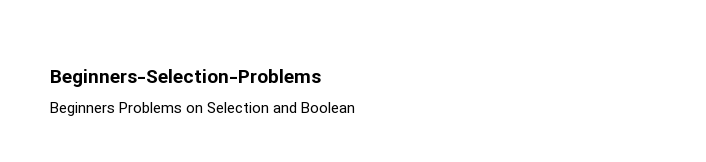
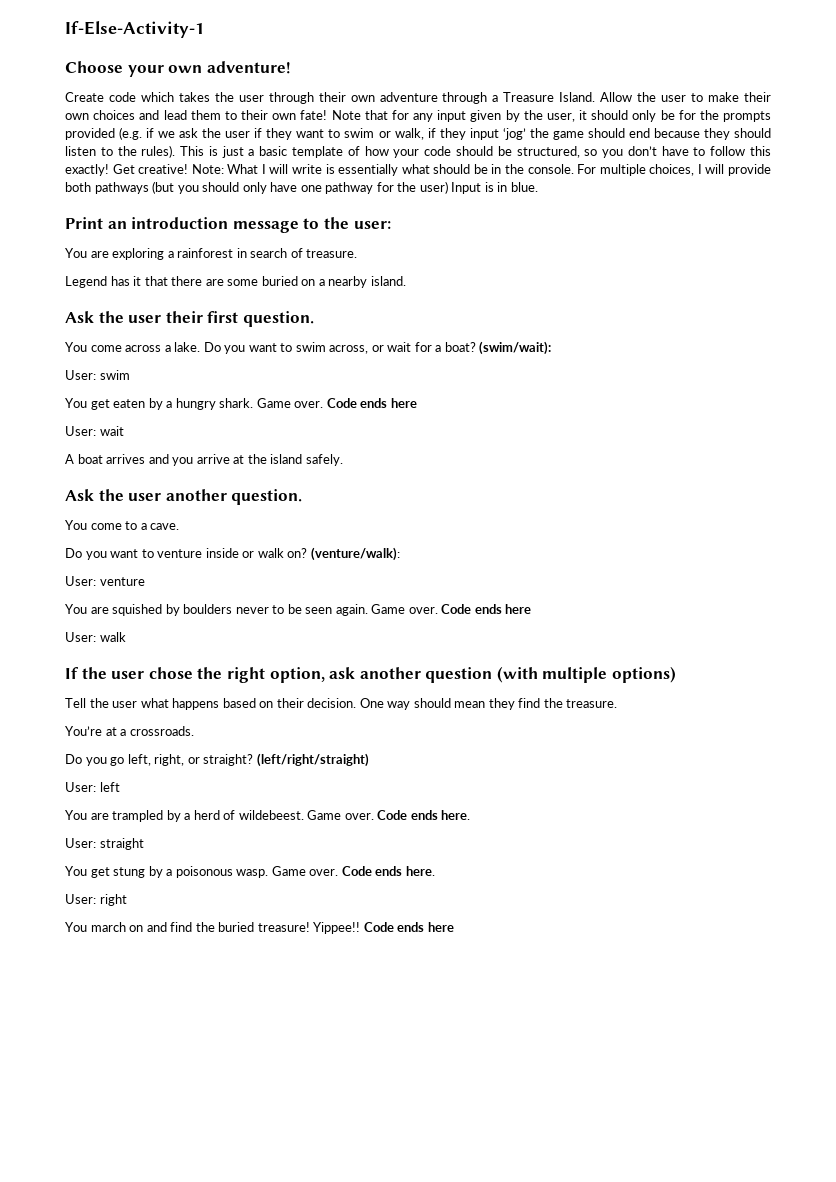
[50,69,321,87] [50,102,356,116] Beginners-Selection-Problems // Beginners Problems on Selection and Boolean -> [65,21,204,38] [65,61,291,77] [65,92,771,104] [65,110,771,122] [65,127,771,140] [65,145,771,158] [65,164,771,176] [65,181,538,194] [65,217,391,233] [65,248,358,260] [65,276,406,288] [65,311,314,327] [65,341,552,355] [65,370,130,380] [65,398,417,410] [65,426,124,436] [65,454,343,466] [65,489,303,505] [65,520,180,530] [65,547,400,561] [65,576,145,586] [65,604,532,616] [65,632,126,642] [65,666,677,683] [65,698,618,710] [65,726,194,736] [65,753,369,767] [65,782,120,792] [65,810,471,822] [65,838,144,850] [65,866,435,878] [65,894,127,906] [65,922,454,934] If-Else-Activity-1 // Choose your own adventure! // Create code which takes the user through their own adventure through a Treasure Island. Allow the user to make their own choices and lead them to their own fate! Note that for any input given by the user, it should only be for the prompts provided (e.g. if we ask the user if they want to swim or walk, if they input ‘jog’ the game should end because they should listen to the rules). This is just a basic template of how your code should be structured, so you don’t have to follow this exactly! Get creative! Note: What I will write is essentially what should be in the console. For multiple choices, I will provide both pathways (but you should only have one pathway for the user) Input is in blue. // Print an introduction message to the user: // You are exploring a rainforest in search of treasure. // Legend has it that there are some buried on a nearby island. // Ask the user their first question. // You come across a lake. Do you want to swim across, or wait for a boat? (swim/wait): // User: swim // You get eaten by a hungry shark. Game over. Code ends here // User: wait // A boat arrives and you arrive at the island safely. // Ask the user another question. // You come to a cave. // Do you want to venture inside or walk on? (venture/walk): // User: venture // You are squished by boulders never to be seen again. Game over. Code ends here // User: walk // If the user chose the right option, ask another question (with multiple options) // Tell the user what happens based on their decision. One way should mean they find the treasure. // You’re at a crossroads. // Do you go left, right, or straight? (left/right/straight) // User: left // You are trampled by a herd of wildebeest. Game over. Code ends here. // User: straight // You get stung by a poisonous wasp. Game over. Code ends here. // User: right // You march on and find the buried treasure! Yippee!! Code ends here

